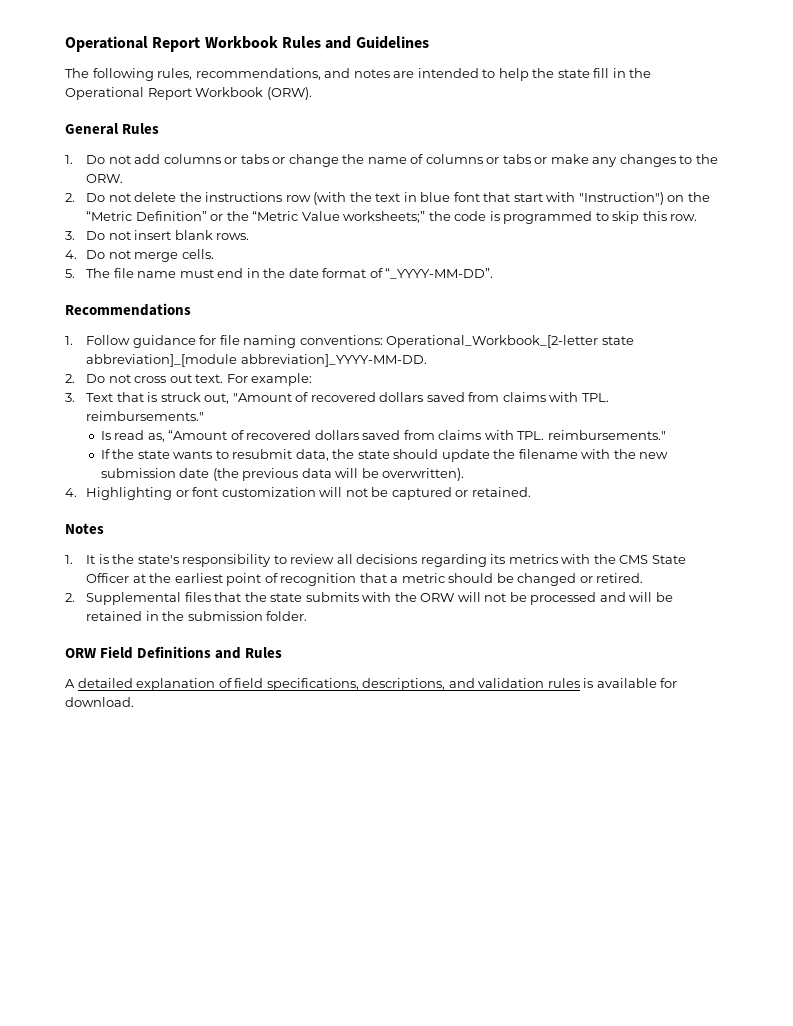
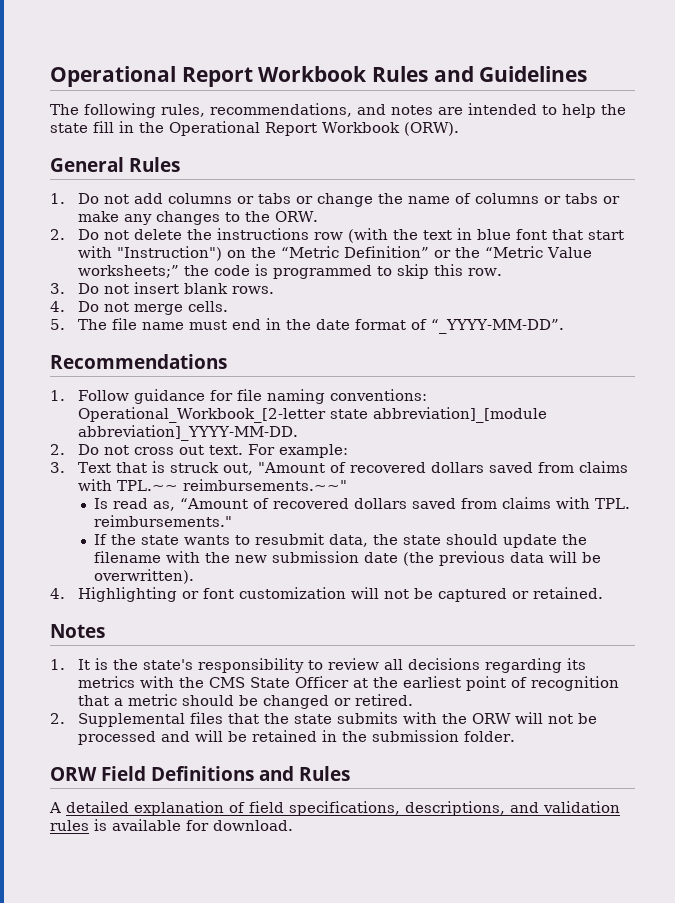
[581,393,609,402] [86,411,205,421] TPL. reimbursements." -> [116,479,347,491] TPL.~~ reimbursements.~~"

